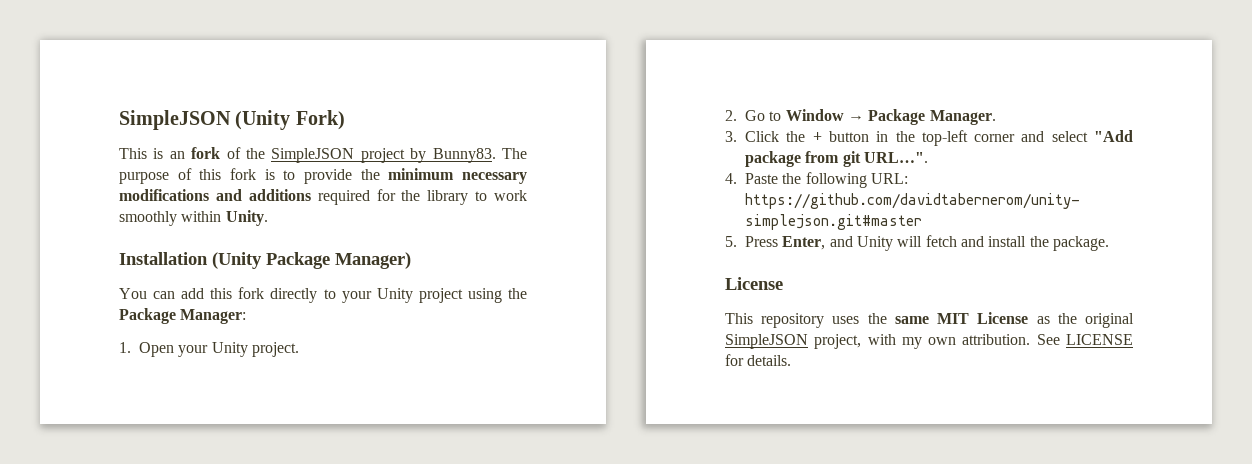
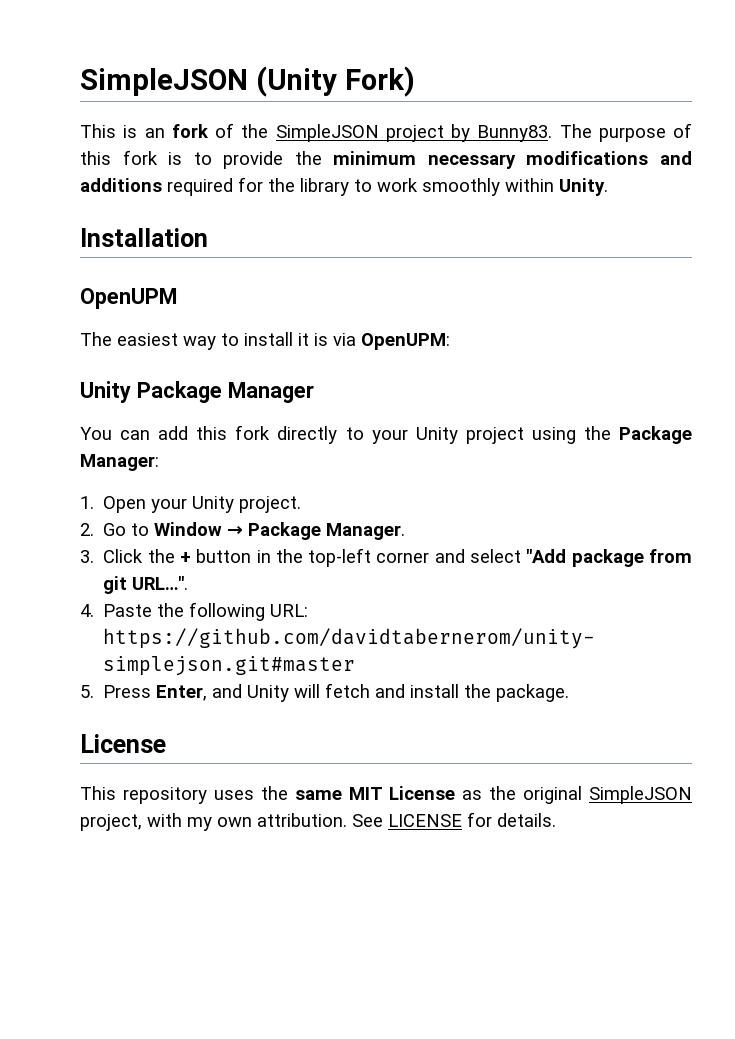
[212,252,411,269] (Unity Package Manager) -> [80,288,177,309] [80,332,450,350] [80,381,314,403] // OpenUPM // The easiest way to install it is via OpenUPM: // Unity Package Manager

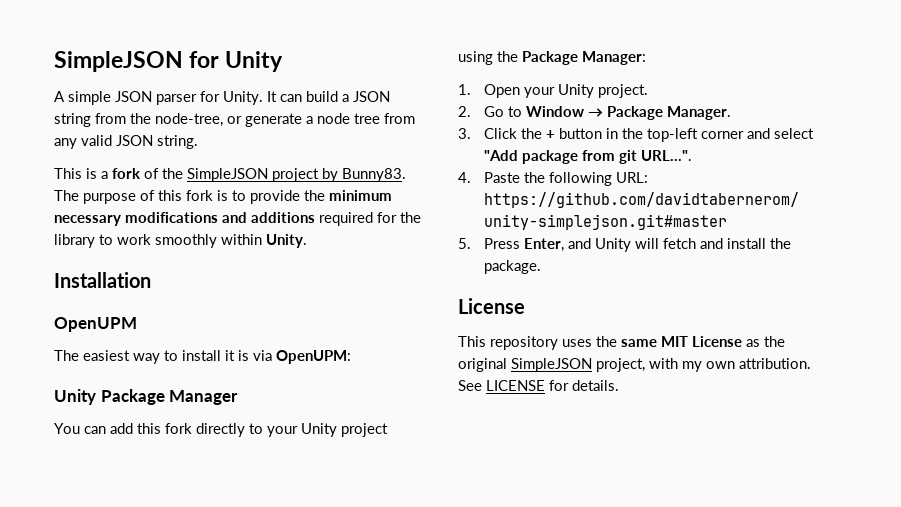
[80,66,415,97] SimpleJSON (Unity Fork) -> [54,51,284,72] [54,91,390,105] [54,113,415,127] [54,135,198,149] SimpleJSON for Unity // A simple JSON parser for Unity. It can build a JSON string from the node-tree, or generate a node tree from any valid JSON string.
[144,128,165,138] an -> [101,171,108,179] a

